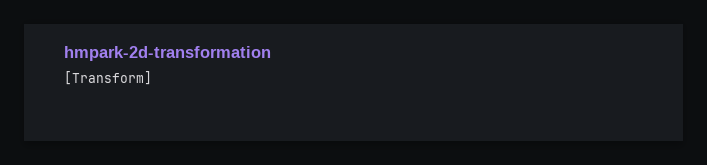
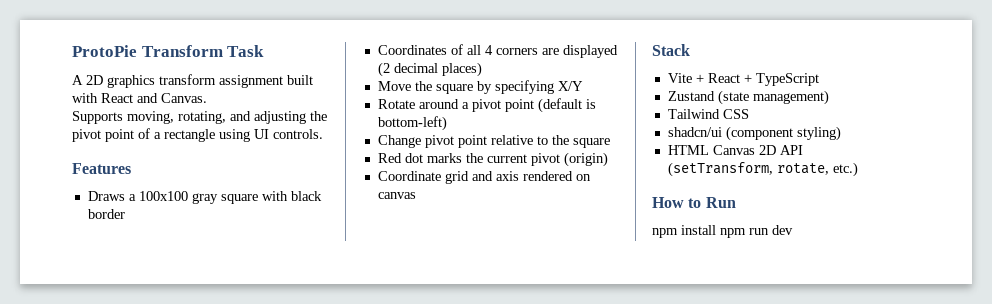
[64,46,271,61] [64,71,152,85] hmpark-2d-transformation // [Transform] -> [72,45,265,57] [72,74,313,88] [72,93,207,103] [72,111,327,124] [72,128,323,142] [72,163,131,174] [87,191,322,204] [87,209,125,219] [377,44,618,58] [377,62,482,77] [377,80,583,94] [377,98,596,113] [377,116,447,131] [377,135,610,148] [377,152,608,167] [377,171,591,184] [377,192,416,199] [652,44,690,56] [667,73,819,86] [667,90,829,105] [667,109,749,119] [667,126,841,141] [667,145,803,155] [667,162,858,177] [652,197,736,208] [652,225,793,238] ProtoPie Transform Task // A 2D graphics transform assignment built with React and Canvas. // Supports moving, rotating, and adjusting the pivot point of a rectangle using UI controls. // Features // Draws a 100x100 gray square with black border // Coordinates of all 4 corners are displayed (2 decimal places) // Move the square by specifying X/Y // Rotate around a pivot point (default is bottom-left) // Change pivot point relative to the square // Red dot marks the current pivot (origin) // Coordinate grid and axis rendered on canvas // Stack // Vite + React + TypeScript // Zustand (state management) // Tailwind CSS // shadcn/ui (component styling) // HTML Canvas 2D API (setTransform, rotate, etc.) // How to Run // npm install npm run dev

